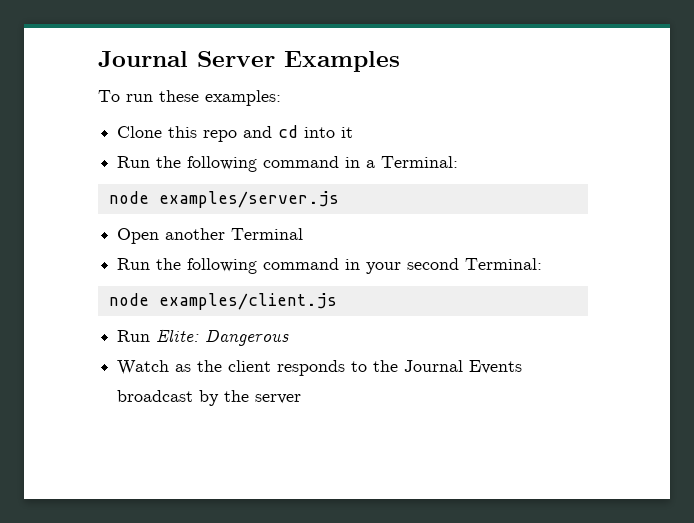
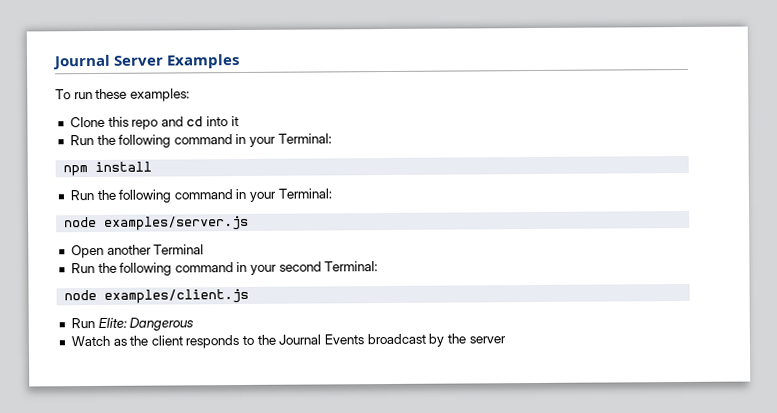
[366,160,376,168] a -> [249,133,332,147] [63,161,153,177] [69,188,277,203] your Terminal: // npm install // Run the following command in your

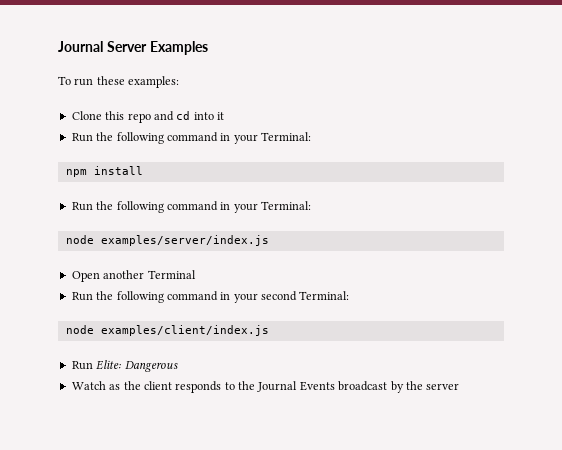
[104,215,250,231] examples/server.js -> [100,235,269,246] examples/server/index.js
[104,288,250,304] examples/client.js -> [100,325,269,336] examples/client/index.js

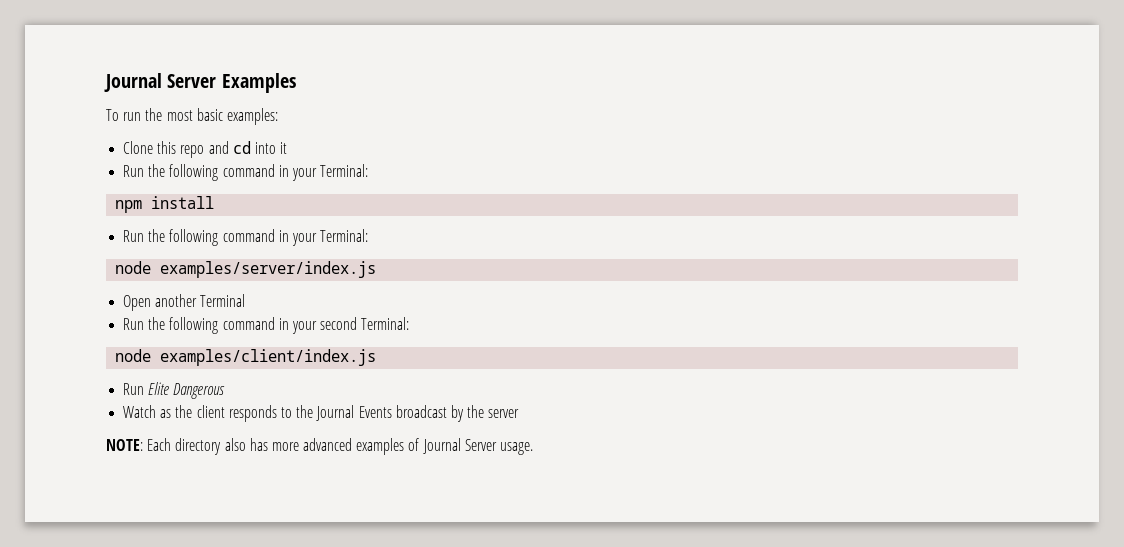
[96,76,125,85] these -> [145,108,223,121] the most basic
[96,360,122,370] Elite: -> [148,382,170,395] Elite
(460, 386) none -> [106,438,534,455] // NOTE: Each directory also has more advanced examples of Journal Server usage.

